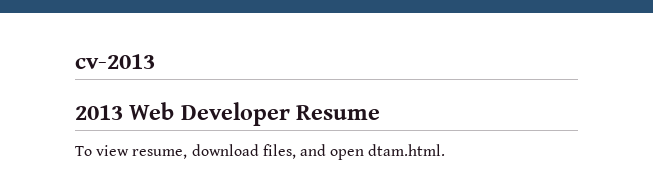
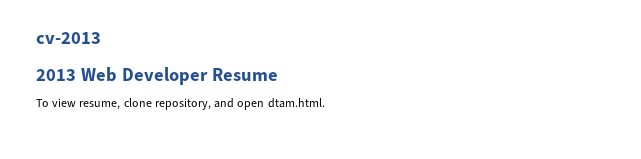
[191,144,296,159] download files, -> [123,98,211,110] clone repository,

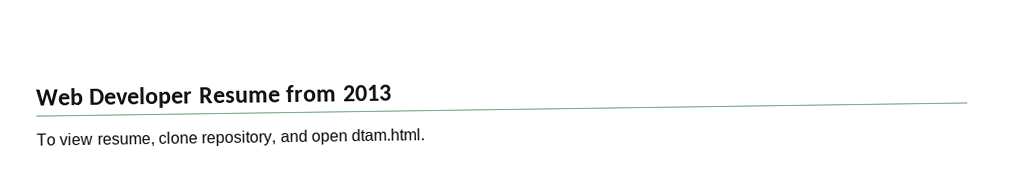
[36,32,101,44] [36,69,76,81] cv-2013 // 2013 -> (35, 96) none
(278, 74) none -> [285,84,392,103] from 2013

